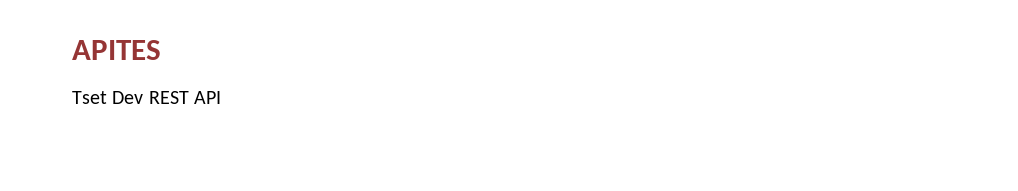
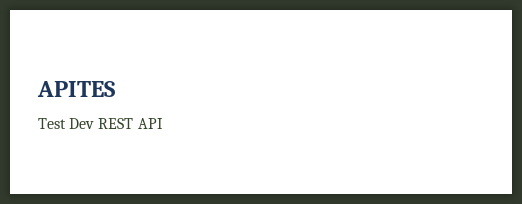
[72,91,107,104] Tset -> [38,118,66,129] Test

